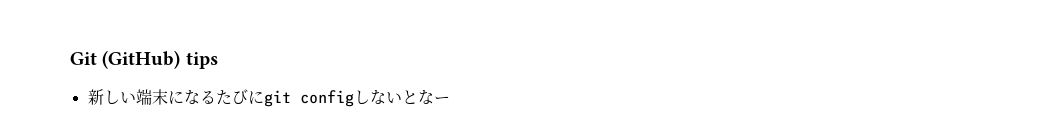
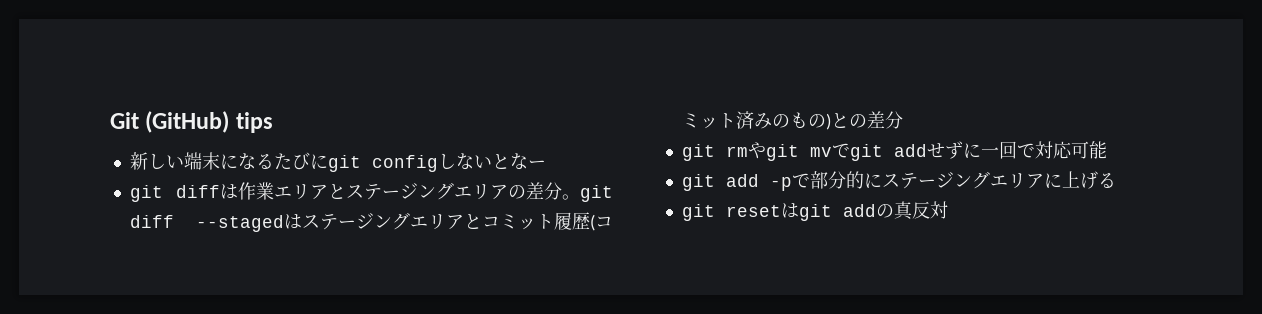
(450, 99) none -> [129,182,613,202] [129,212,613,232] [681,111,903,130] [681,141,1107,161] [681,171,1116,191] [681,201,948,221] // git diffは作業エリアとステージングエリアの差分。git diff --stagedはステージングエリアとコミット履歴(コミット済みのもの)との差分 // git rmやgit mvでgit addせずに一回で対応可能 // git add -pで部分的にステージングエリアに上げる // git resetはgit addの真反対

